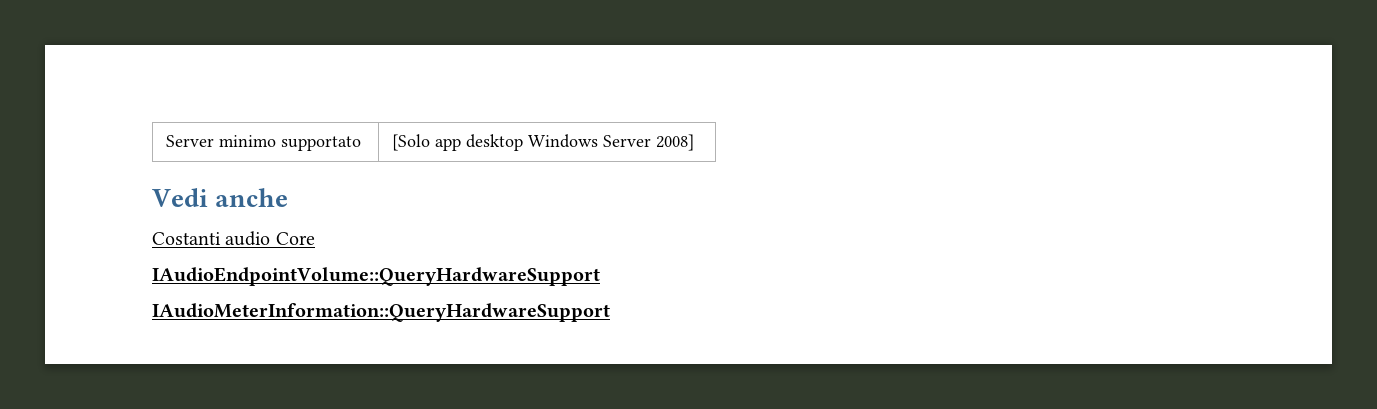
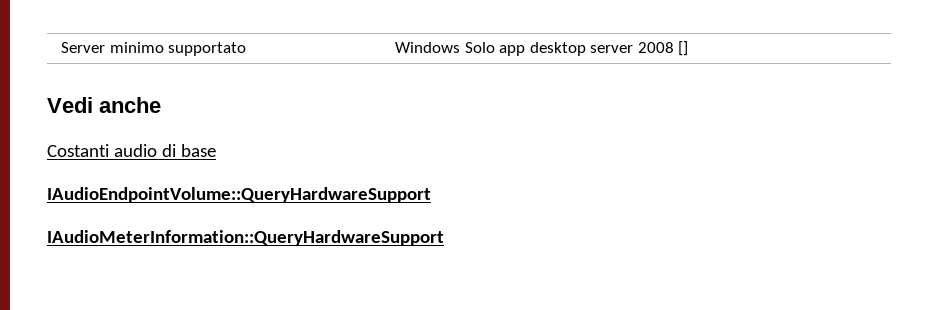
[391,134,694,151] [Solo app desktop Windows Server 2008] -> [395,41,689,56] Windows Solo app desktop server 2008 []
[275,232,315,245] Core -> [161,144,216,157] di base

